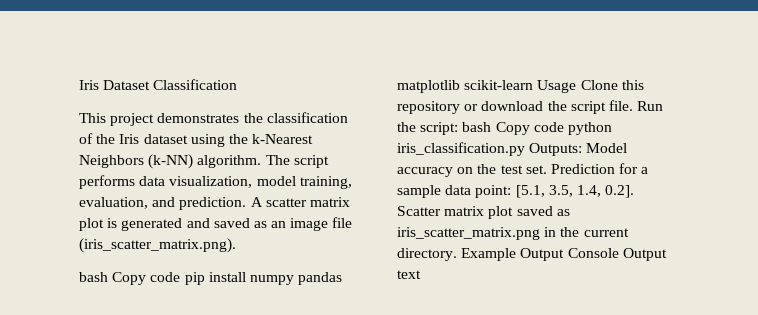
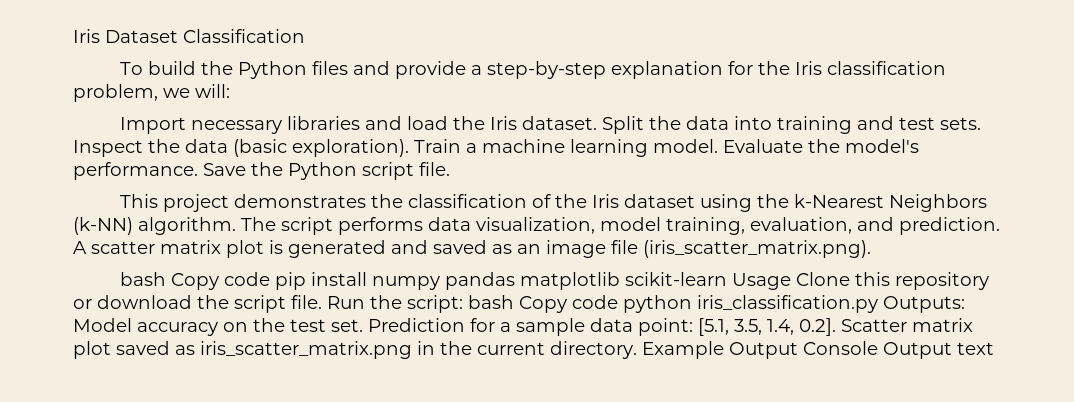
(238, 84) none -> [120,61,947,79] [73,84,230,102] [120,116,982,134] [73,139,919,157] [73,162,450,180] // To build the Python files and provide a step-by-step explanation for the Iris classification problem, we will: // Import necessary libraries and load the Iris dataset. Split the data into training and test sets. Inspect the data (basic exploration). Train a machine learning model. Evaluate the model's performance. Save the Python script file.

